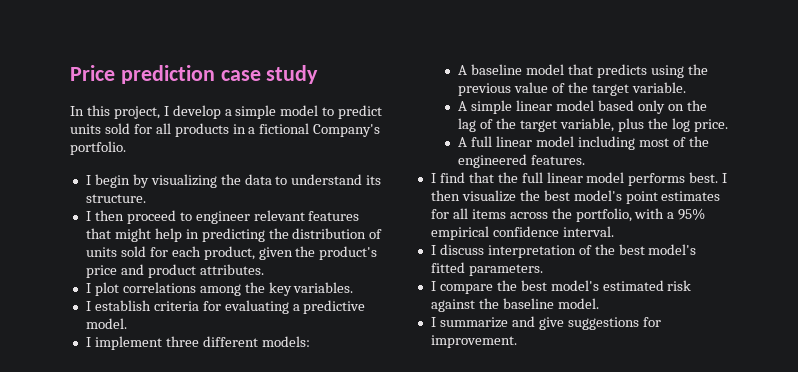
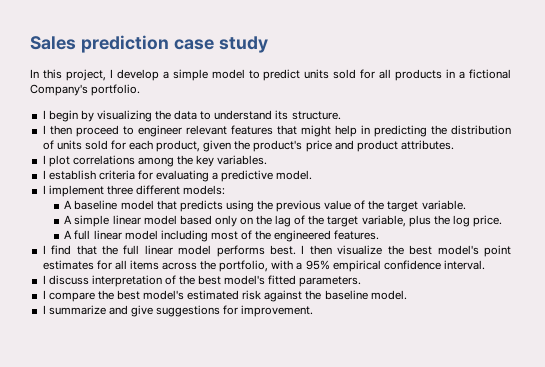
[70,65,115,81] Price -> [30,36,76,50] Sales

